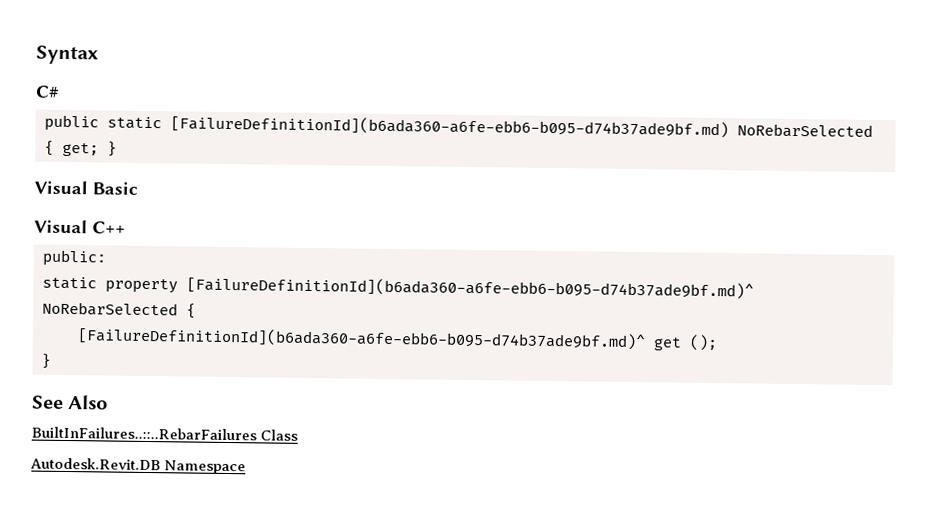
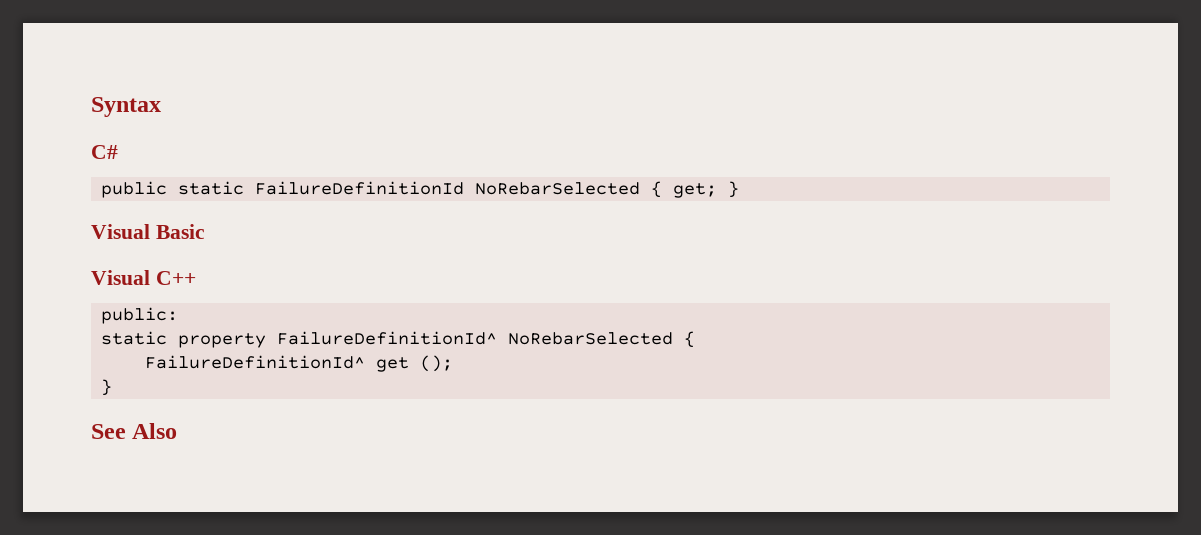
[170,115,729,139] [FailureDefinitionId](b6ada360-a6fe-ebb6-b095-d74b37ade9bf.md) -> [255,181,465,195] FailureDefinitionId
[186,276,754,300] [FailureDefinitionId](b6ada360-a6fe-ebb6-b095-d74b37ade9bf.md)^ -> [277,331,498,345] FailureDefinitionId^
[77,327,646,351] [FailureDefinitionId](b6ada360-a6fe-ebb6-b095-d74b37ade9bf.md)^ -> [145,355,366,369] FailureDefinitionId^
[31,426,299,441] [30,457,247,475] // BuiltInFailures..::..RebarFailures Class // Autodesk.Revit.DB Namespace -> (178, 431) none

